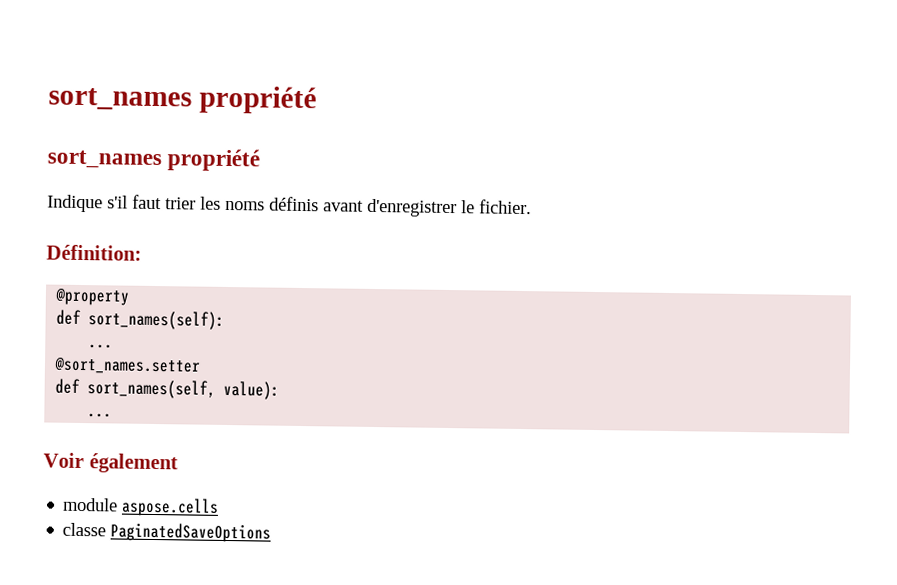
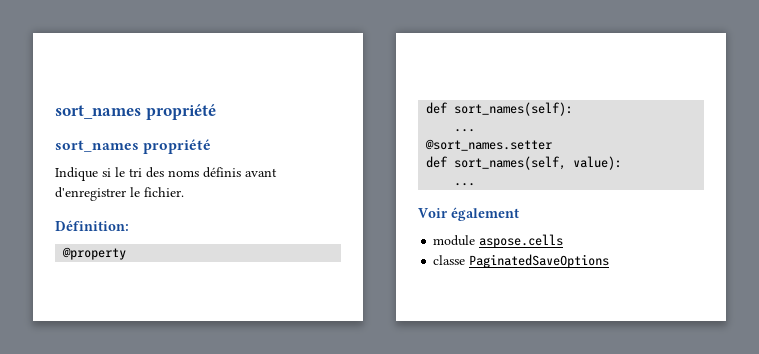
[107,194,221,210] s'il faut trier les -> [102,167,164,178] si le tri des

